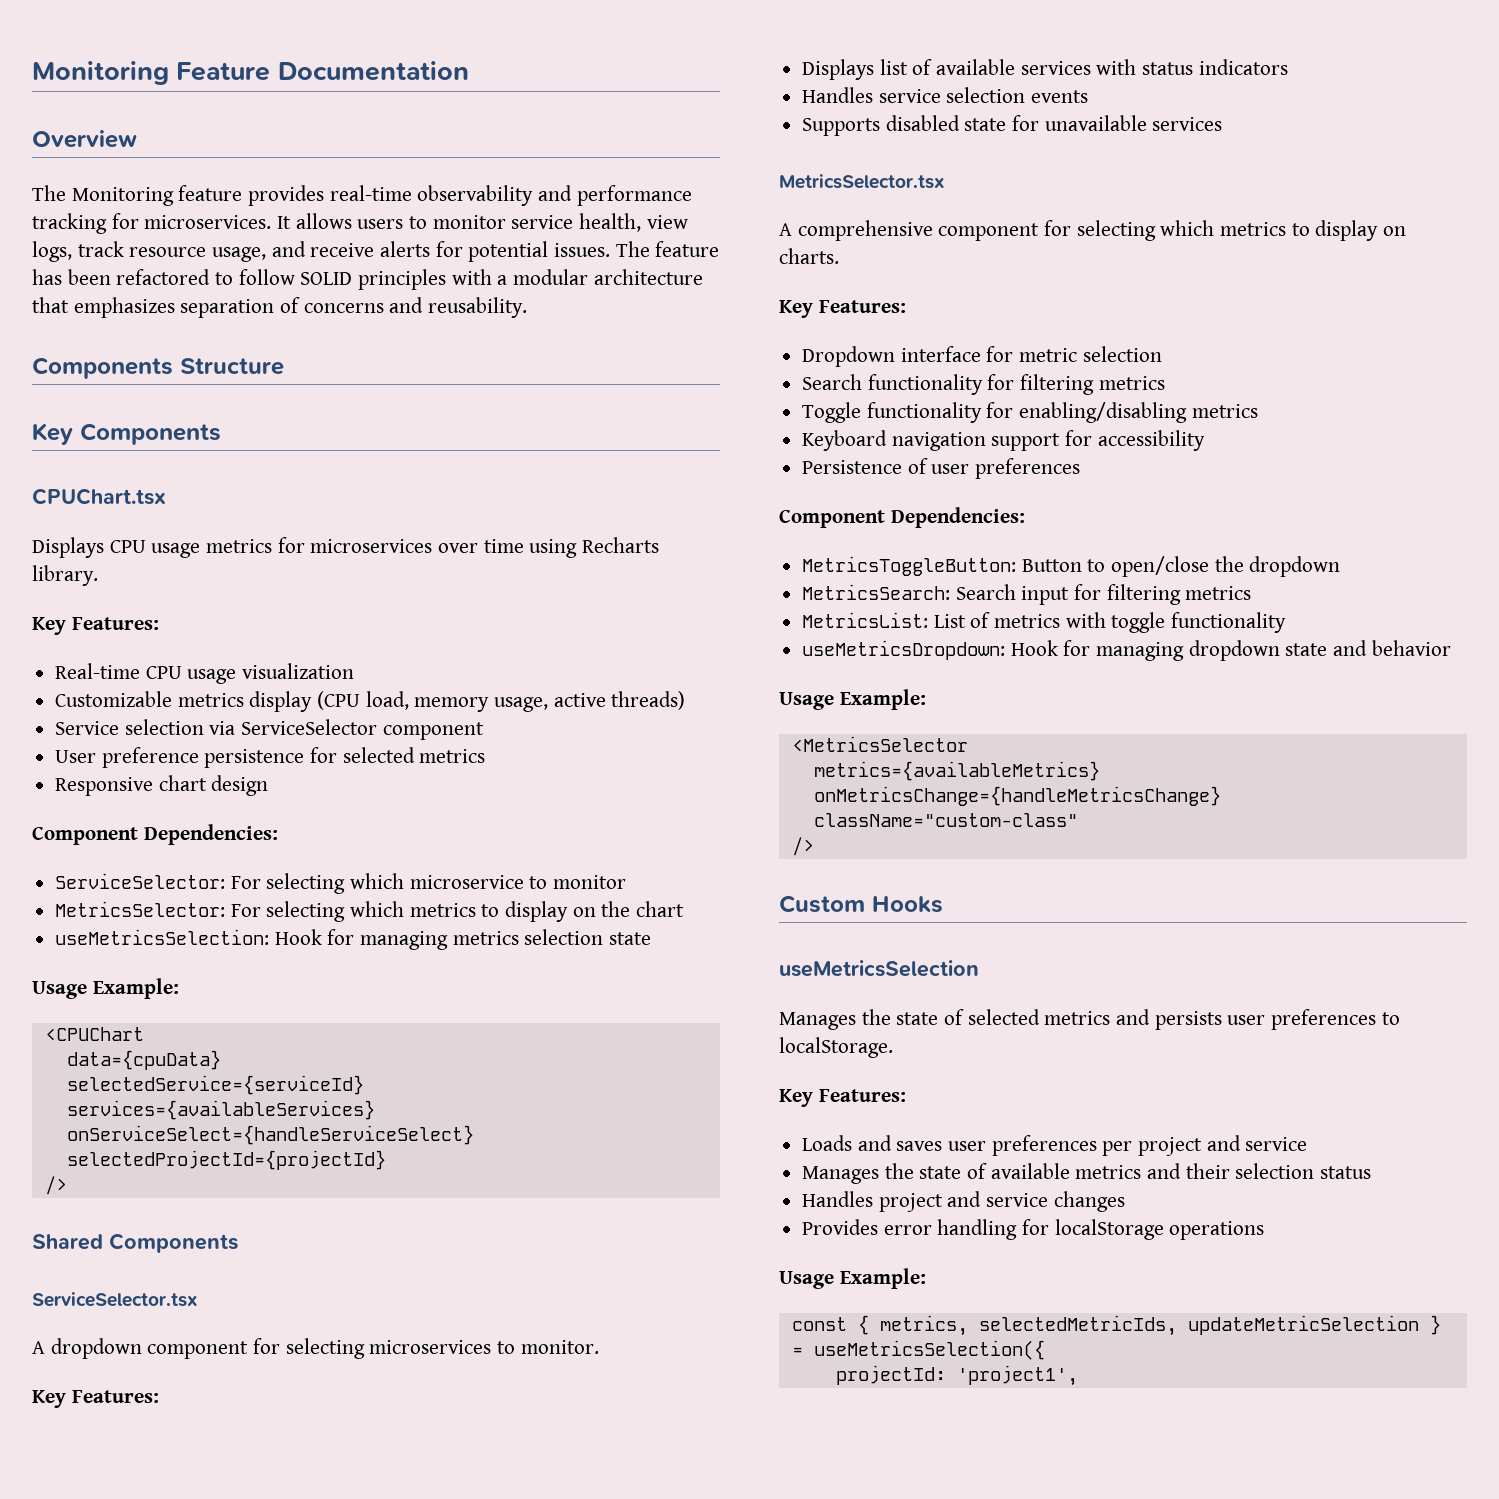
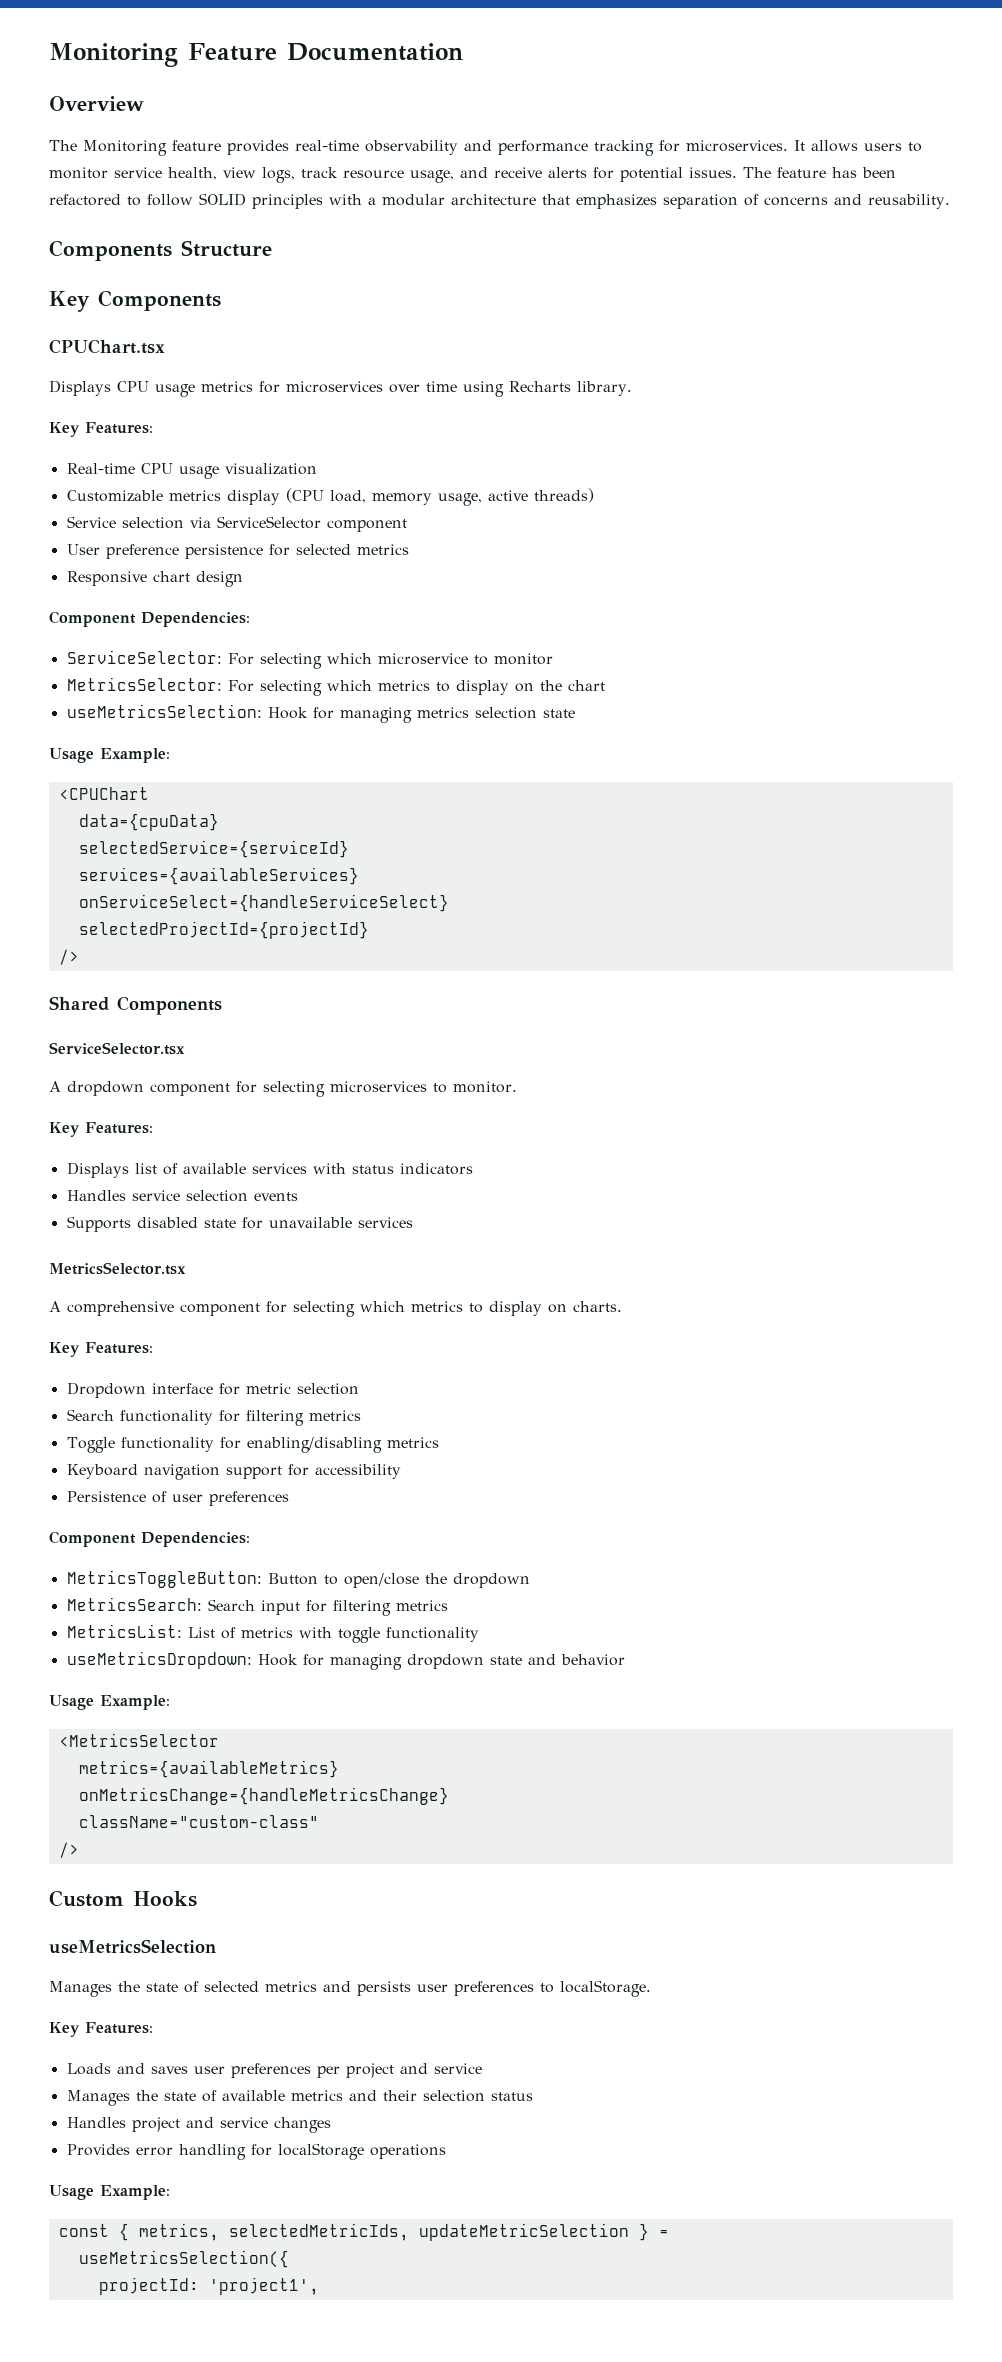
(803, 1351) none -> (669, 2233) //

